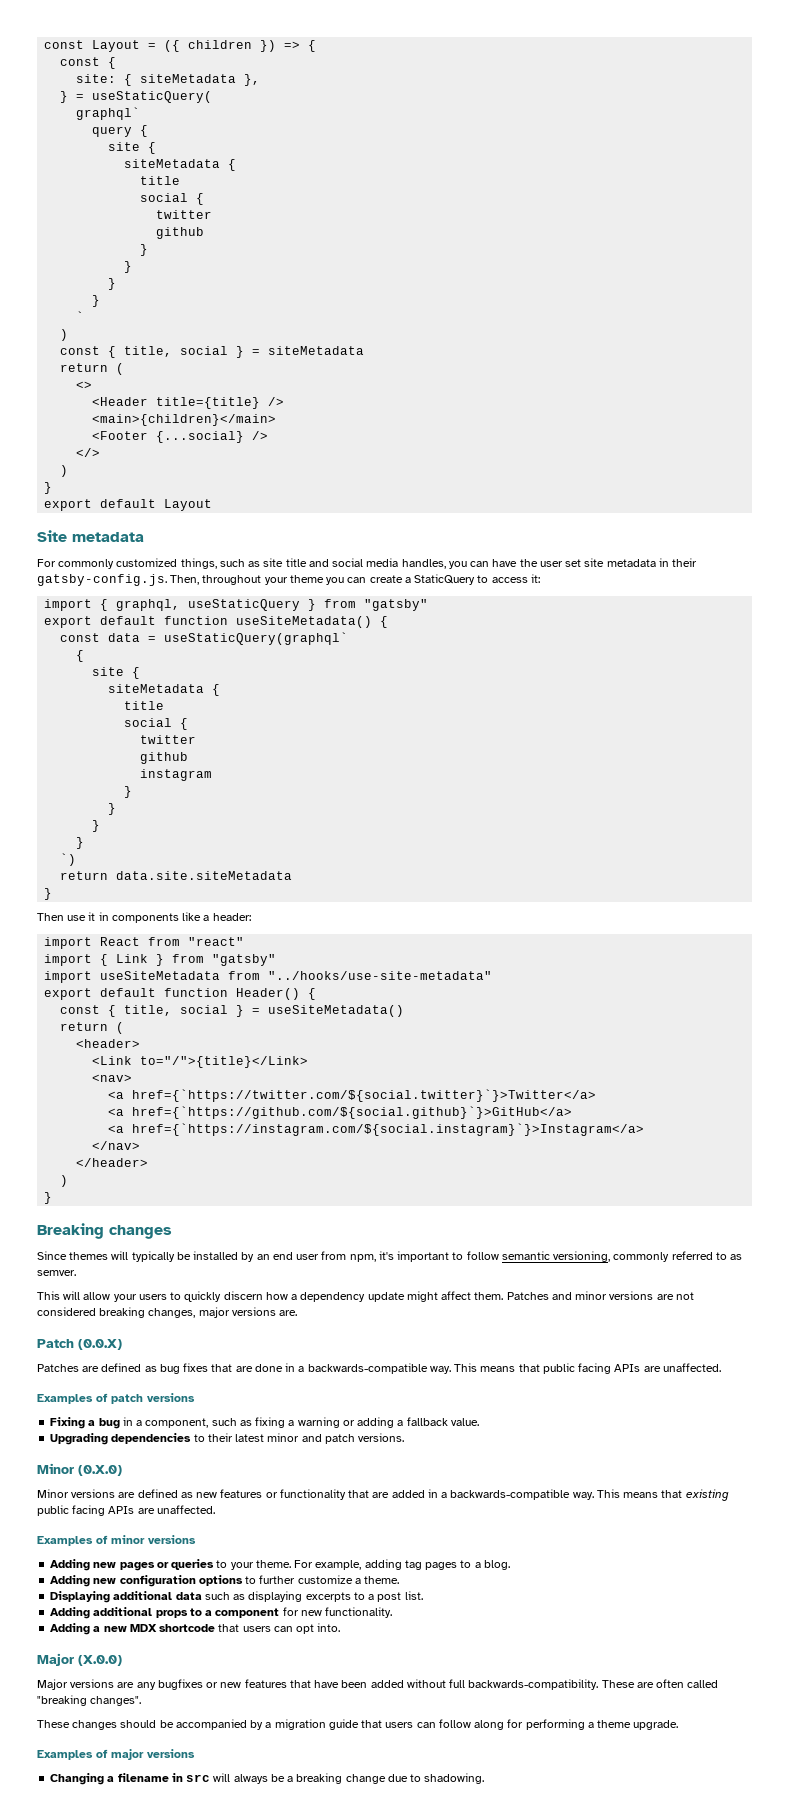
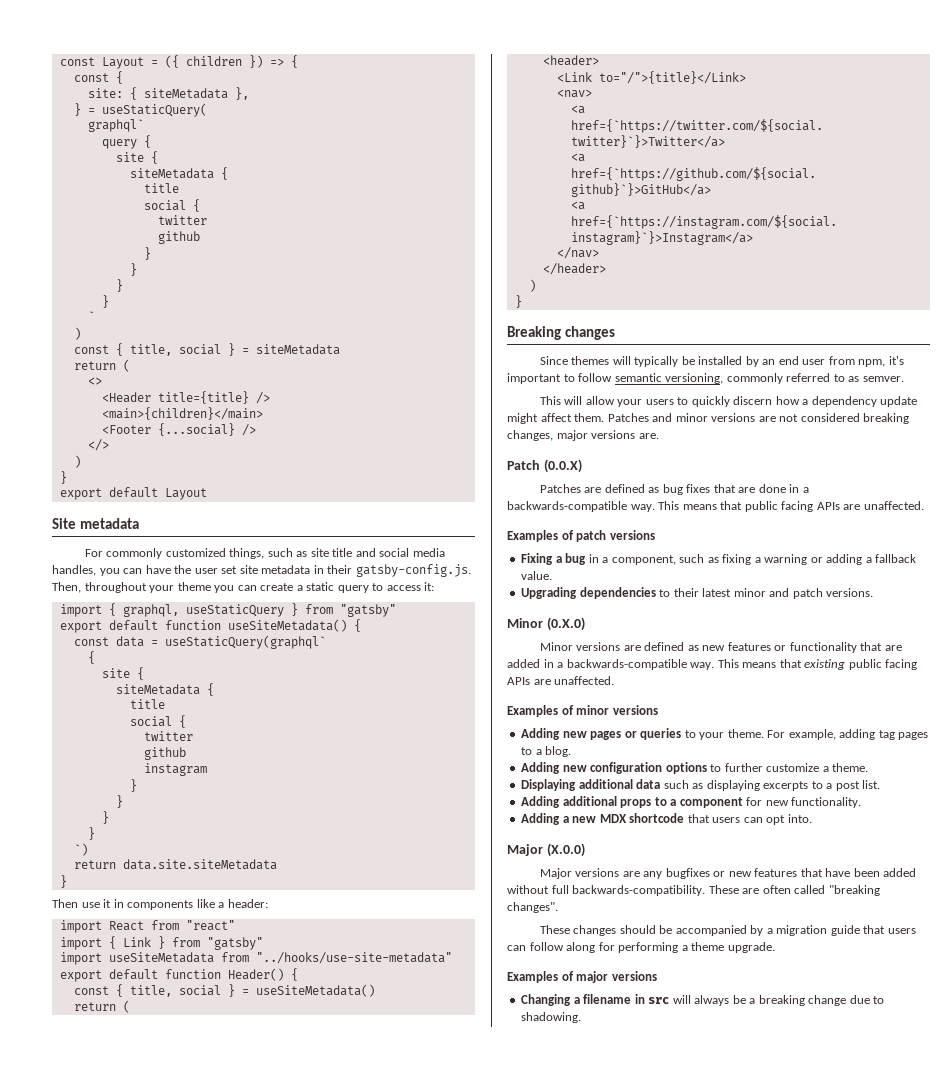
[414,574,476,585] StaticQuery -> [306,582,369,593] static query

